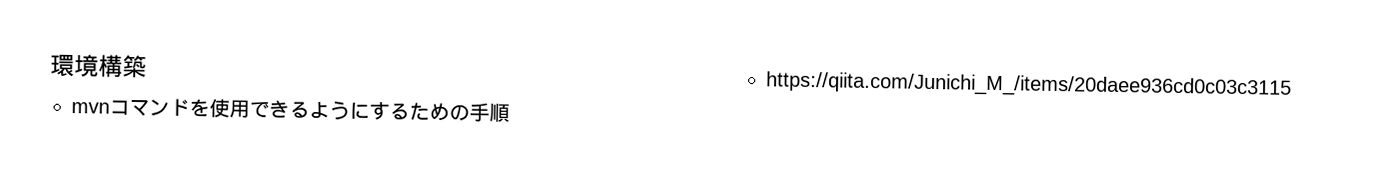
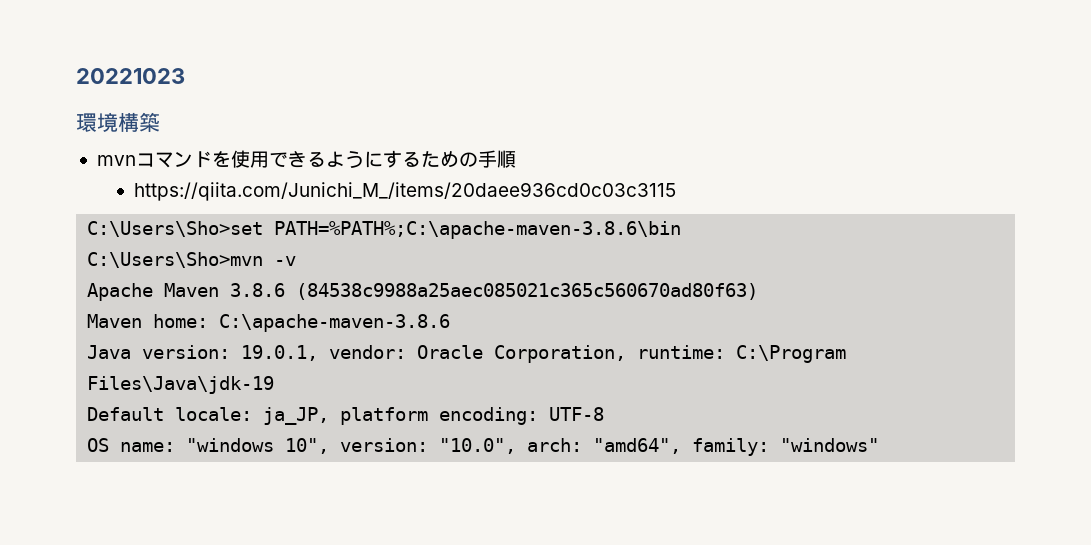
(50, 65) none -> [76,68,185,84] 20221023 //
(1293, 85) none -> [87,221,682,239] [87,252,297,268] [87,283,759,301] [87,314,451,332] [87,345,847,363] [87,376,275,394] [87,407,605,425] [87,438,880,456] // C:\Users\Sho>set PATH=%PATH%;C:\apache-maven-3.8.6\bin // C:\Users\Sho>mvn -v // Apache Maven 3.8.6 (84538c9988a25aec085021c365c560670ad80f63) // Maven home: C:\apache-maven-3.8.6 // Java version: 19.0.1, vendor: Oracle Corporation, runtime: C:\Program Files\Java\jdk-19 // Default locale: ja_JP, platform encoding: UTF-8 // OS name: "windows 10", version: "10.0", arch: "amd64", family: "windows"

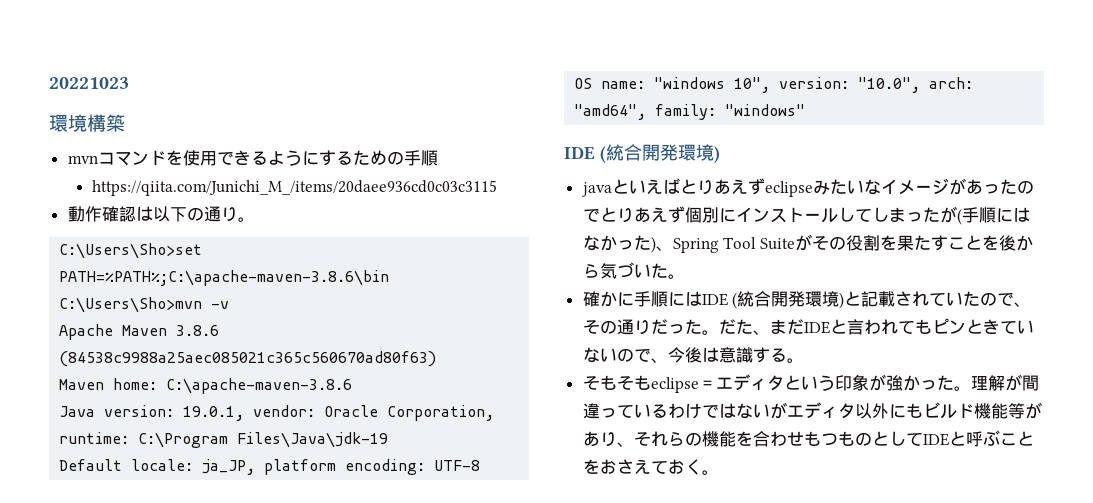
(677, 191) none -> [67,206,255,222] // 動作確認は以下の通り。
(880, 445) none -> [564,144,720,163] [581,178,1034,197] [582,206,1030,225] [582,234,1033,253] [582,262,685,279] [582,291,1032,309] [582,318,1034,335] [582,347,804,363] [582,374,1039,393] [582,402,1042,419] [582,430,1034,447] [582,459,719,475] // IDE (統合開発環境) // javaといえばとりあえずeclipseみたいなイメージがあったのでとりあえず個別にインストールしてしまったが(手順にはなかった)、Spring Tool Suiteがその役割を果たすことを後から気づいた。 // 確かに手順にはIDE (統合開発環境)と記載されていたので、その通りだった。だた、まだIDEと言われてもピンときていないので、今後は意識する。 // そもそもeclipse＝エディタという印象が強かった。理解が間違っているわけではないがエディタ以外にもビルド機能等があり、それらの機能を合わせもつものとしてIDEと呼ぶことをおさえておく。

